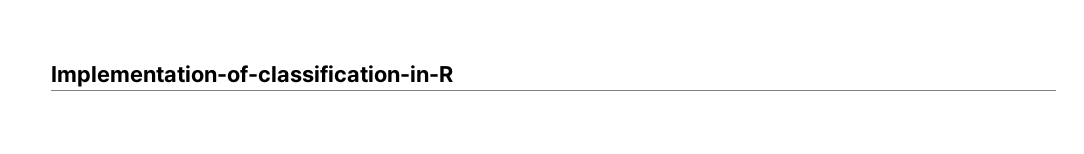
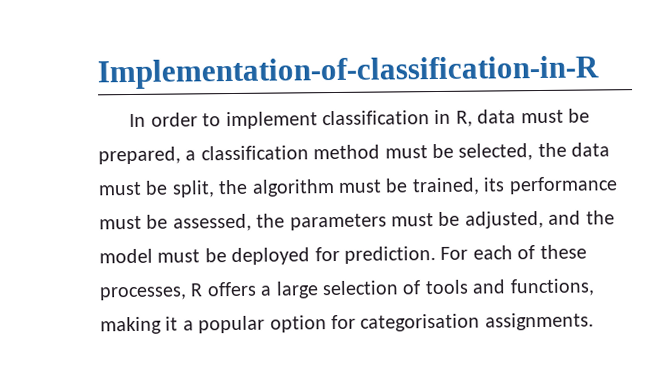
(453, 76) none -> [129,108,591,130] [98,142,611,165] [98,176,618,198] [99,210,615,232] [99,244,587,266] [99,278,595,301] [100,312,594,335] // In order to implement classification in R, data must be prepared, a classification method must be selected, the data must be split, the algorithm must be trained, its performance must be assessed, the parameters must be adjusted, and the model must be deployed for prediction. For each of these processes, R offers a large selection of tools and functions, making it a popular option for categorisation assignments.

